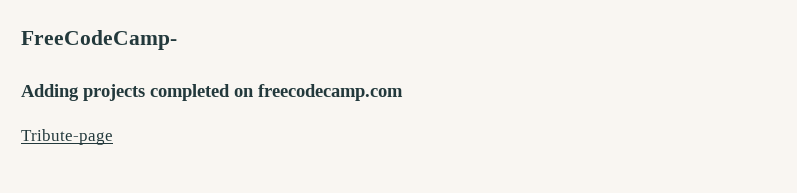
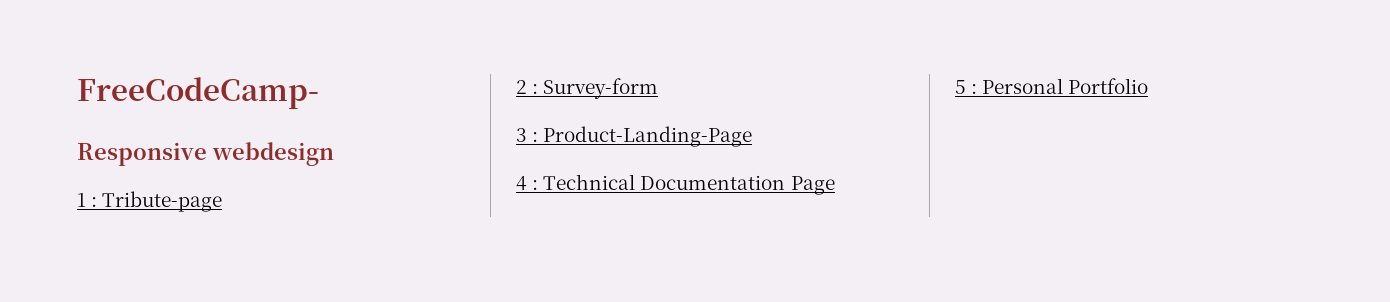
[21,84,403,101] [21,129,113,145] Adding projects completed on freecodecamp.com // Tribute-page -> [77,142,334,166] [77,191,223,212] [516,78,659,99] [516,126,753,147] [516,174,835,195] [955,78,1149,94] Responsive webdesign // 1 : Tribute-page // 2 : Survey-form // 3 : Product-Landing-Page // 4 : Technical Documentation Page // 5 : Personal Portfolio

